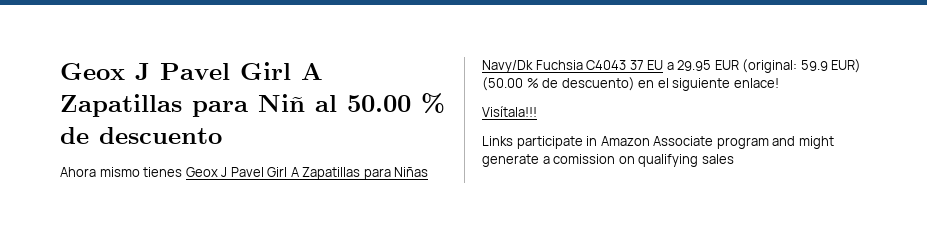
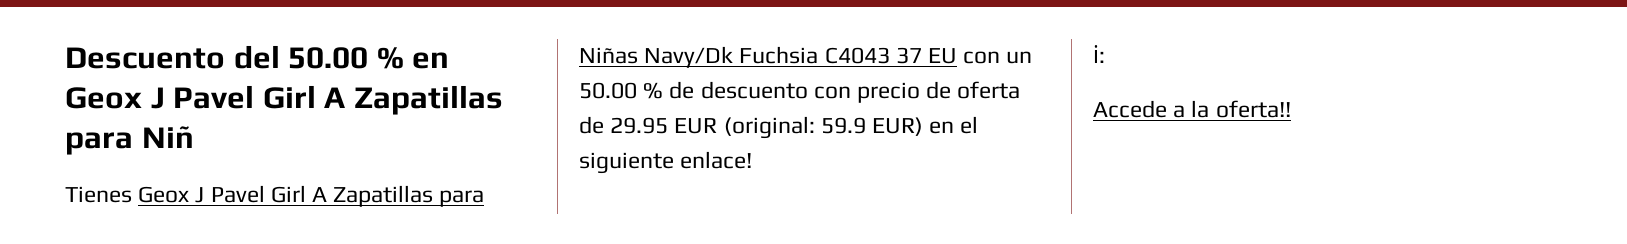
(60, 71) none -> [65,45,450,69] Descuento del 50.00 % en
[315,93,445,113] [60,127,222,144] [60,167,183,177] al 50.00 % de descuento // Ahora mismo tienes -> [65,186,132,203] // Tienes
[666,62,674,70] a -> [963,51,1033,64] [579,81,1021,103] [579,116,604,134] con un 50.00 % de descuento con precio de oferta de
[482,77,635,91] (50.00 % de descuento) -> (924, 126) none
[482,106,537,117] [482,136,834,149] [482,154,734,167] Visítala!!! // Links participate in Amazon Associate program and might generate a comission on qualifying sales -> [1093,45,1105,63] [1093,100,1291,118] ℹ: // Accede a la oferta!!

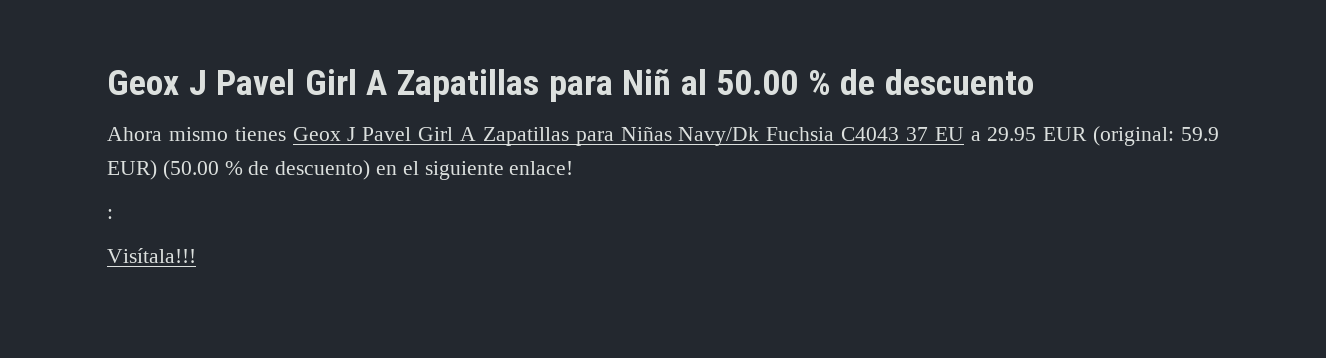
[65,45,450,69] Descuento del 50.00 % en -> (107, 82) none
[65,186,132,203] // Tienes -> [680,69,1035,95] [107,127,286,141] al 50.00 % de descuento // Ahora mismo tienes
[963,51,1033,64] [579,81,1021,103] [579,116,604,134] con un 50.00 % de descuento con precio de oferta de -> [970,131,981,141] a
(924, 126) none -> [162,160,371,180] (50.00 % de descuento)
[1093,45,1105,63] [1093,100,1291,118] ℹ: // Accede a la oferta!! -> [107,209,113,219] [107,248,196,263] : // Visítala!!!

